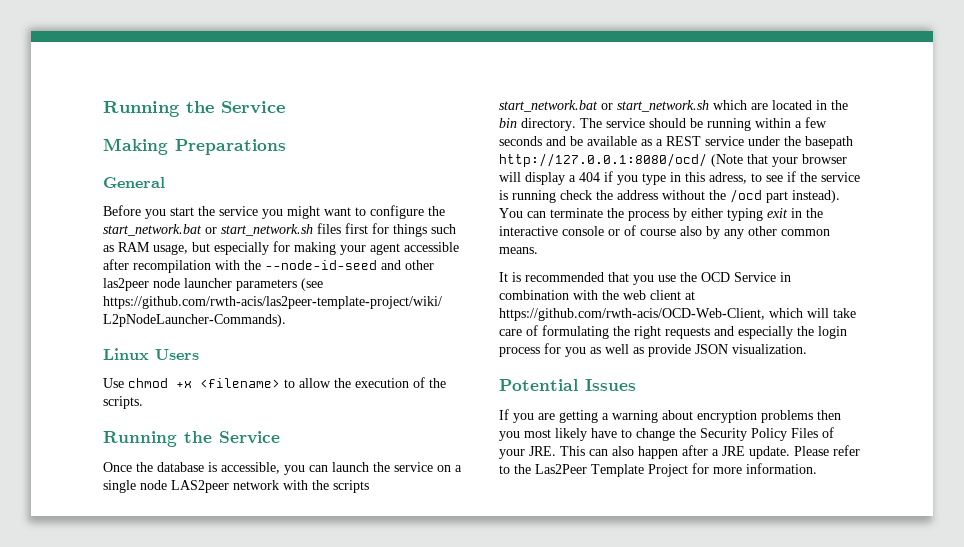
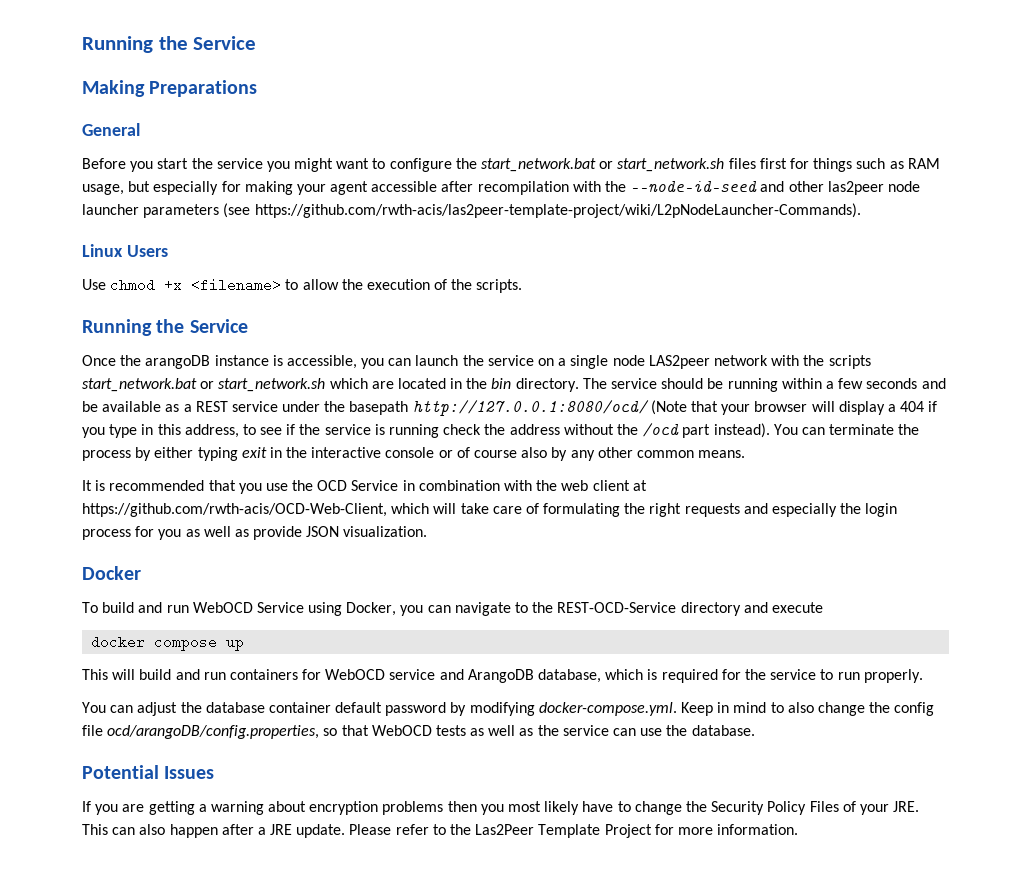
[157,462,204,472] database -> [145,355,269,369] arangoDB instance
[709,172,747,184] adress, -> [184,424,239,438] address,
(807, 349) none -> [82,566,141,580] [82,602,823,616] [91,635,245,651] [82,669,923,683] [82,702,935,716] [82,725,755,739] // Docker // To build and run WebOCD Service using Docker, you can navigate to the REST-OCD-Service directory and execute // docker compose up // This will build and run containers for WebOCD service and ArangoDB database, which is required for the service to run properly. // You can adjust the database container default password by modifying docker-compose.yml. Keep in mind to also change the config file ocd/arangoDB/config.properties, so that WebOCD tests as well as the service can use the database.

